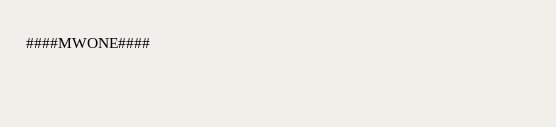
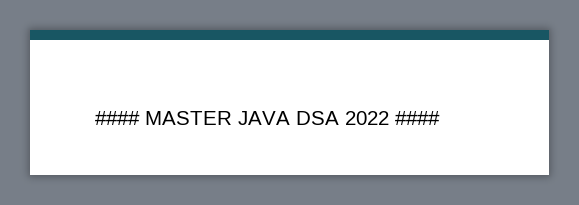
[26,38,150,48] ####MWONE#### -> [95,111,440,125] #### MASTER JAVA DSA 2022 ####

